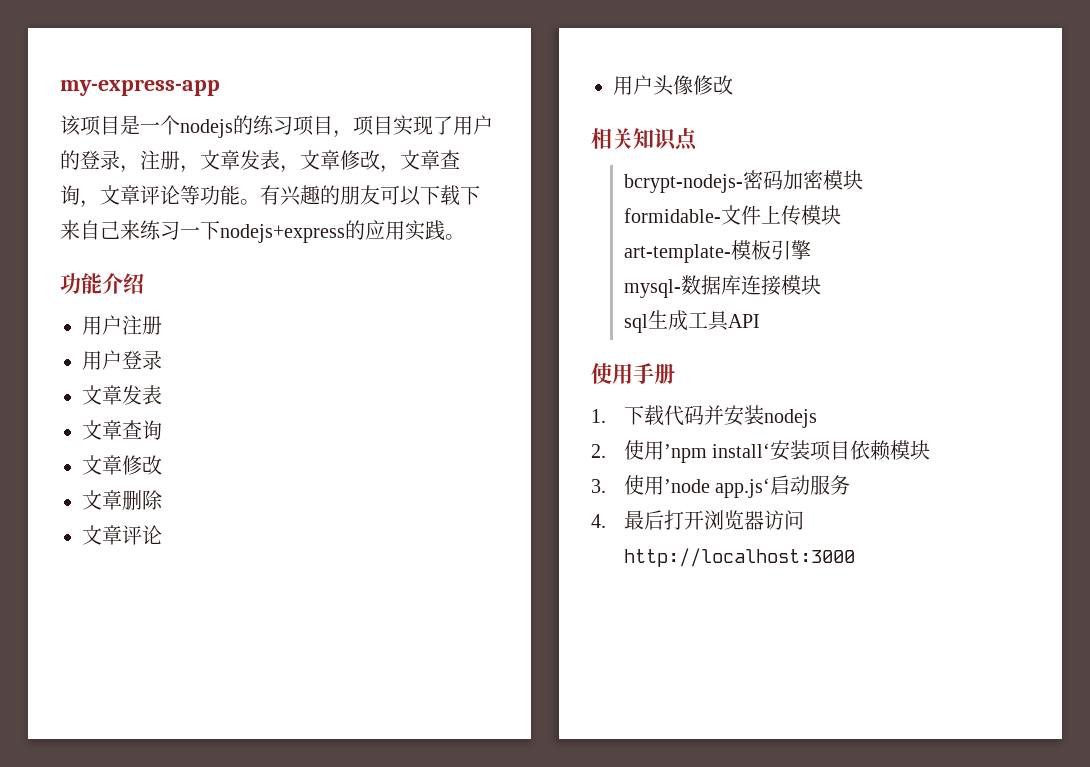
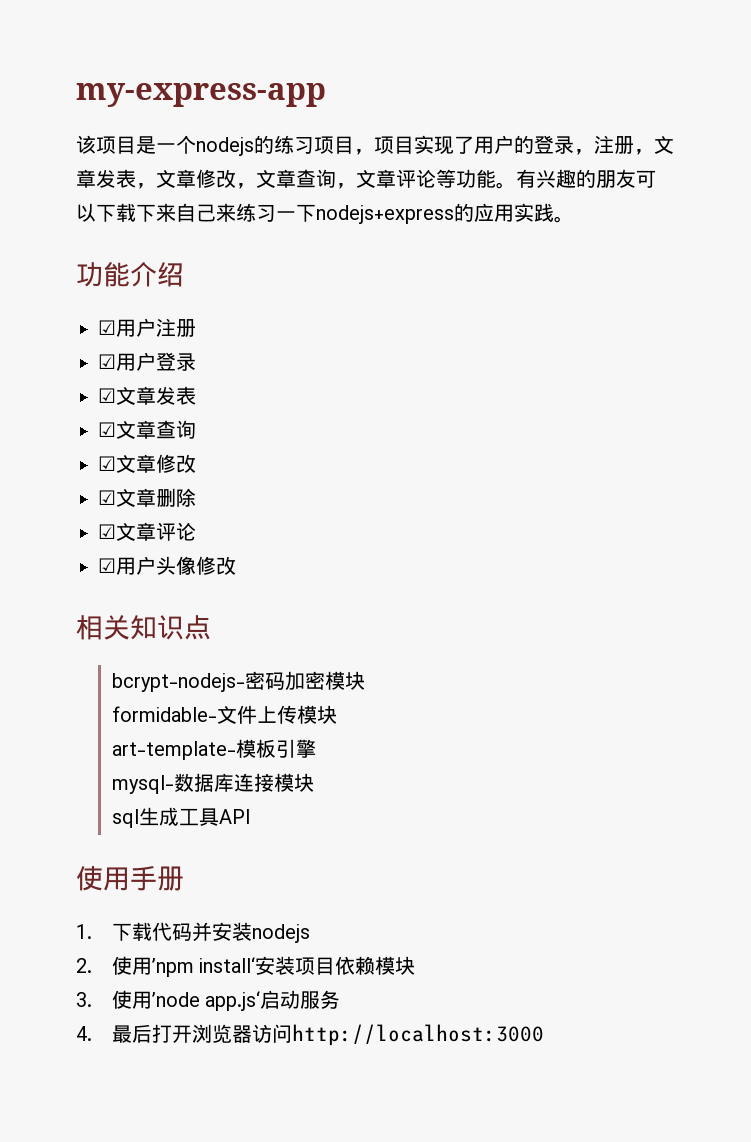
(144, 283) none -> [98,320,116,335] ☑
(162, 325) none -> [98,354,116,369] ☑
(162, 360) none -> [98,388,116,403] ☑
(162, 395) none -> [98,422,116,437] ☑
(162, 430) none -> [98,456,116,471] ☑
(162, 465) none -> [98,490,116,505] ☑
(163, 500) none -> [98,524,116,539] ☑
(162, 535) none -> [98,558,116,573] ☑

